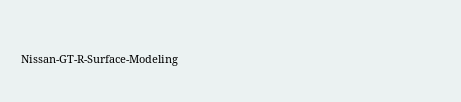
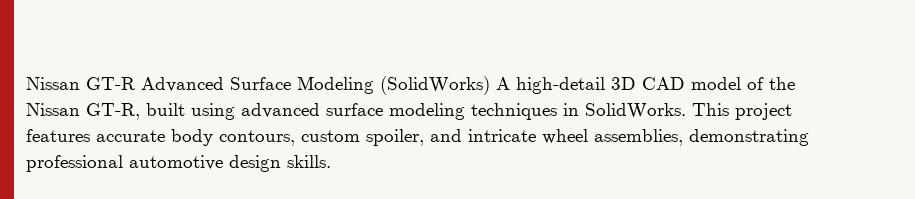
[21,55,178,66] Nissan-GT-R-Surface-Modeling -> [26,76,795,95] [26,103,792,120] [26,129,809,146] [26,155,331,172] Nissan GT-R Advanced Surface Modeling (SolidWorks) A high-detail 3D CAD model of the Nissan GT-R, built using advanced surface modeling techniques in SolidWorks. This project features accurate body contours, custom spoiler, and intricate wheel assemblies, demonstrating professional automotive design skills.

